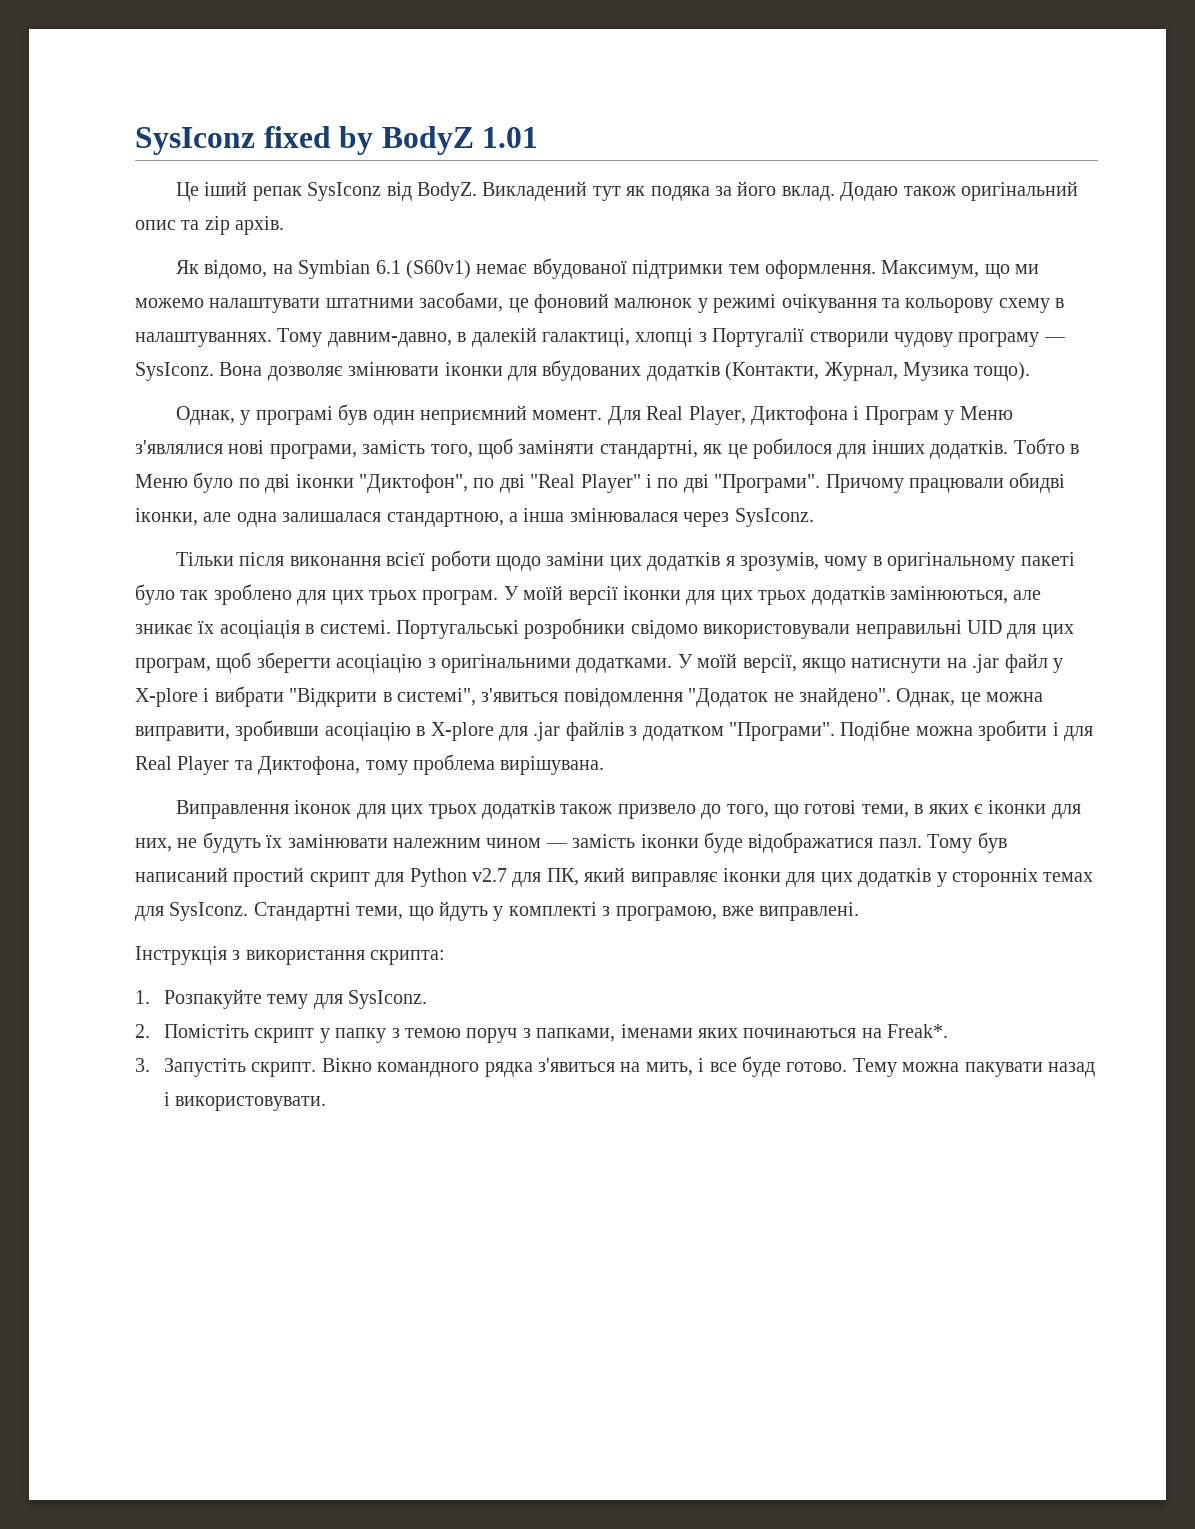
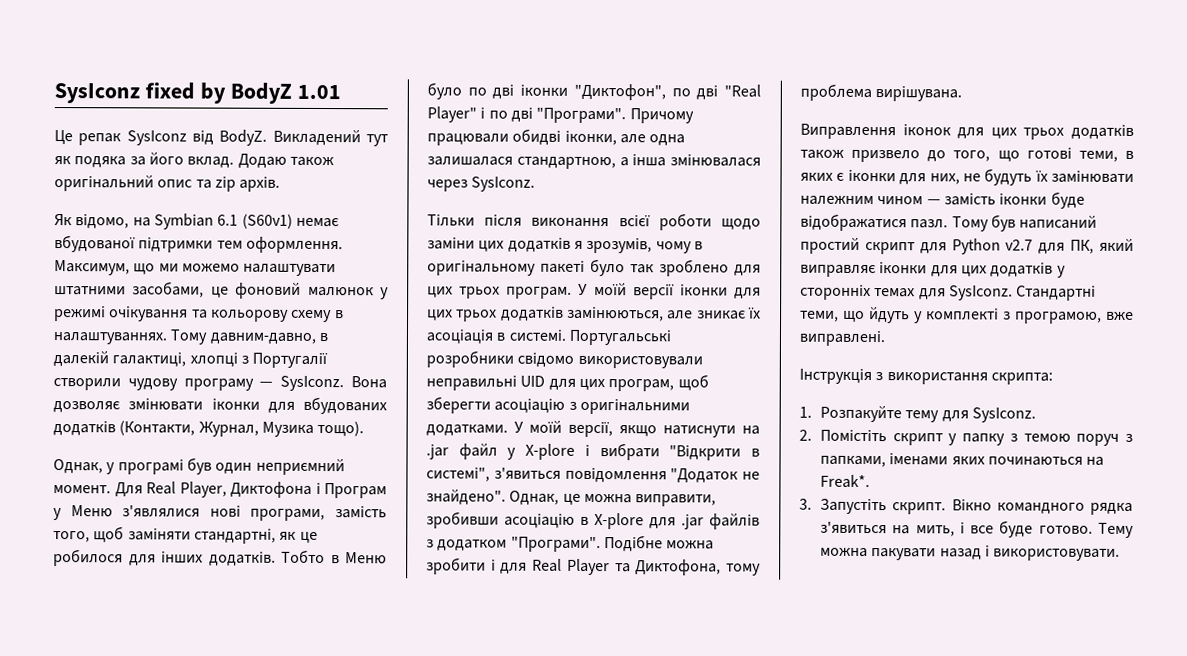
[204,181,248,196] іший -> (73, 138) none

